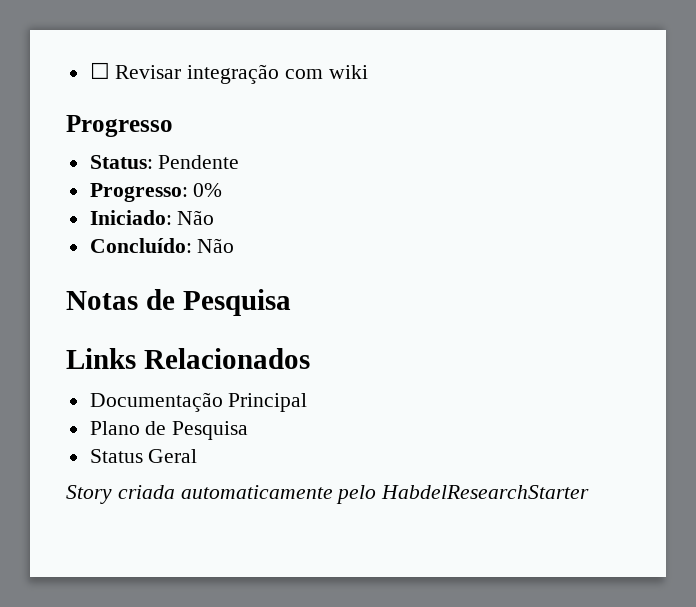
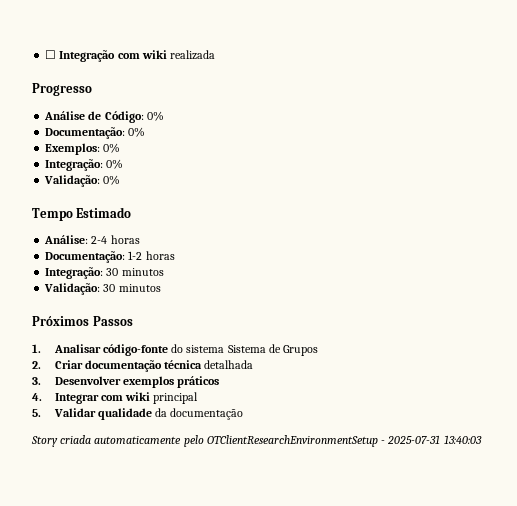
[115,64,368,84] Revisar integração com wiki -> [59,50,216,62] Integração com wiki realizada
[89,155,240,169] [89,183,223,202] [89,210,215,225] [89,238,235,253] [66,289,291,316] [66,348,310,369] [89,392,308,412] [89,421,249,440] [89,449,198,463] Status: Pendente // Progresso: 0% // Iniciado: Não // Concluído: Não // Notas de Pesquisa // Links Relacionados // Documentação Principal // Plano de Pesquisa // Status Geral -> [44,111,164,123] [45,127,146,139] [45,143,121,155] [45,159,124,171] [44,175,121,187] [32,207,132,221] [44,235,140,244] [45,251,175,263] [45,267,164,279] [44,283,161,295] [32,316,133,326] [32,344,318,356] [32,360,254,372] [32,376,220,388] [32,392,199,404] [32,408,244,420] Análise de Código: 0% // Documentação: 0% // Exemplos: 0% // Integração: 0% // Validação: 0% // Tempo Estimado // Análise: 2-4 horas // Documentação: 1-2 horas // Integração: 30 minutos // Validação: 30 minutos // Próximos Passos // 1. Analisar código-fonte do sistema Sistema de Grupos // 2. Criar documentação técnica detalhada // 3. Desenvolver exemplos práticos // 4. Integrar com wiki principal // 5. Validar qualidade da documentação
[381,485,590,499] HabdelResearchStarter -> [206,435,482,447] OTClientResearchEnvironmentSetup - 2025-07-31 13:40:03

